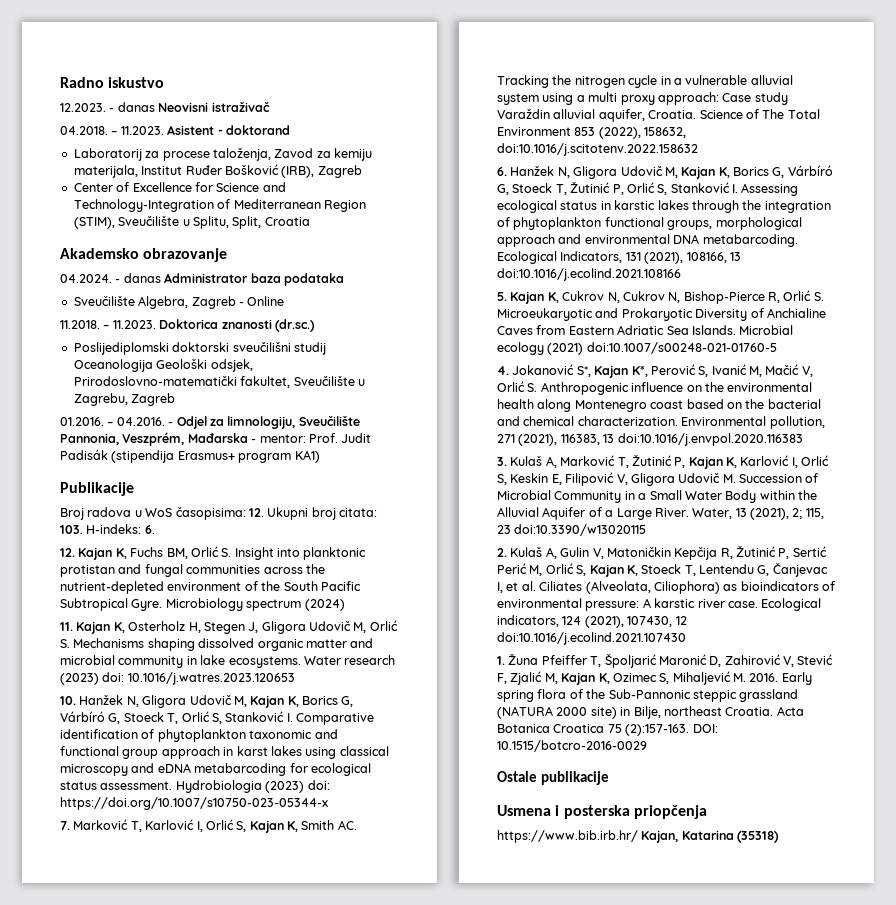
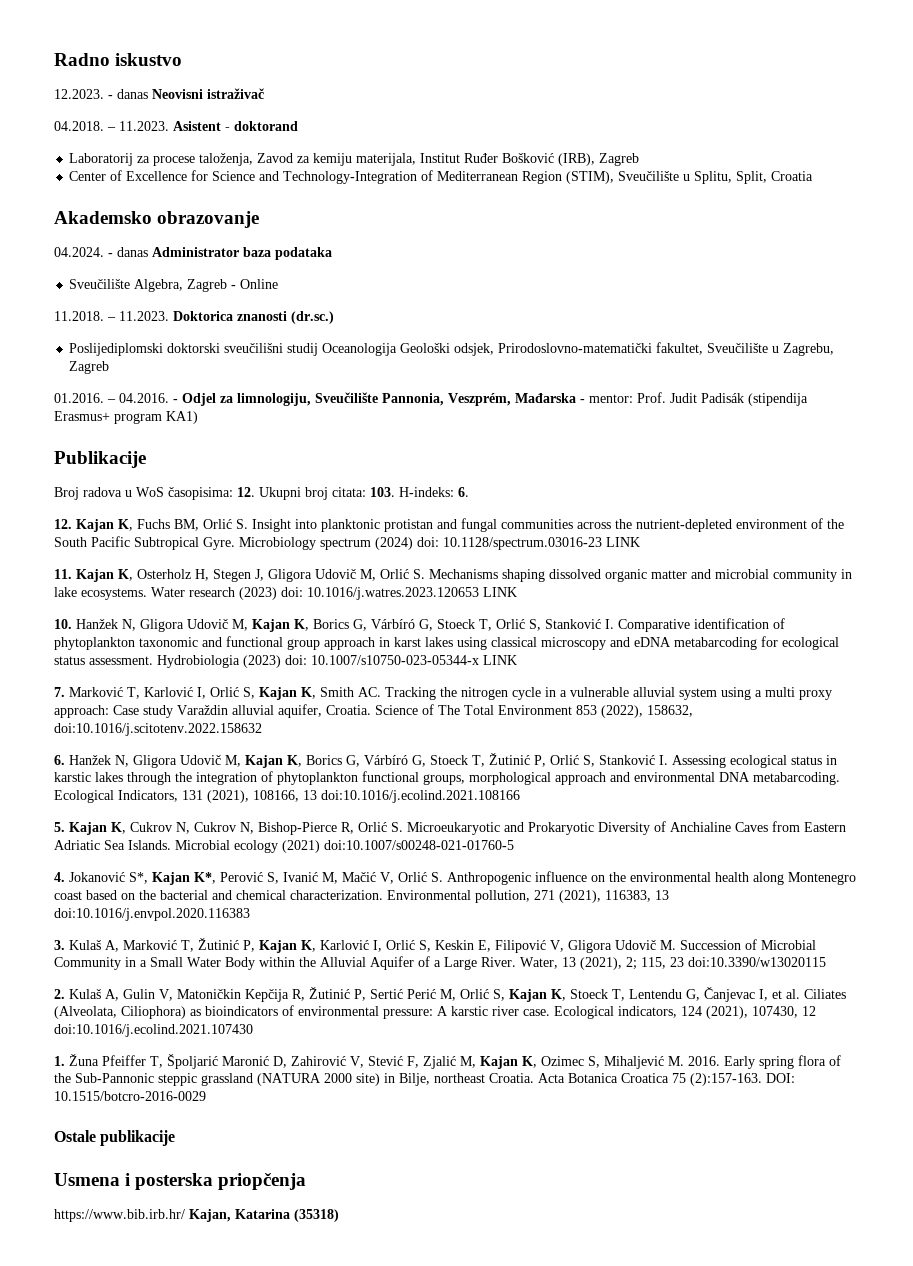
(345, 605) none -> [417,537,640,550] doi: 10.1128/spectrum.03016-23 LINK
(295, 678) none -> [483,587,517,597] LINK
[60,797,328,810] https://doi.org/10.1007/s10750-023-05344-x -> [311,655,517,665] 10.1007/s10750-023-05344-x LINK

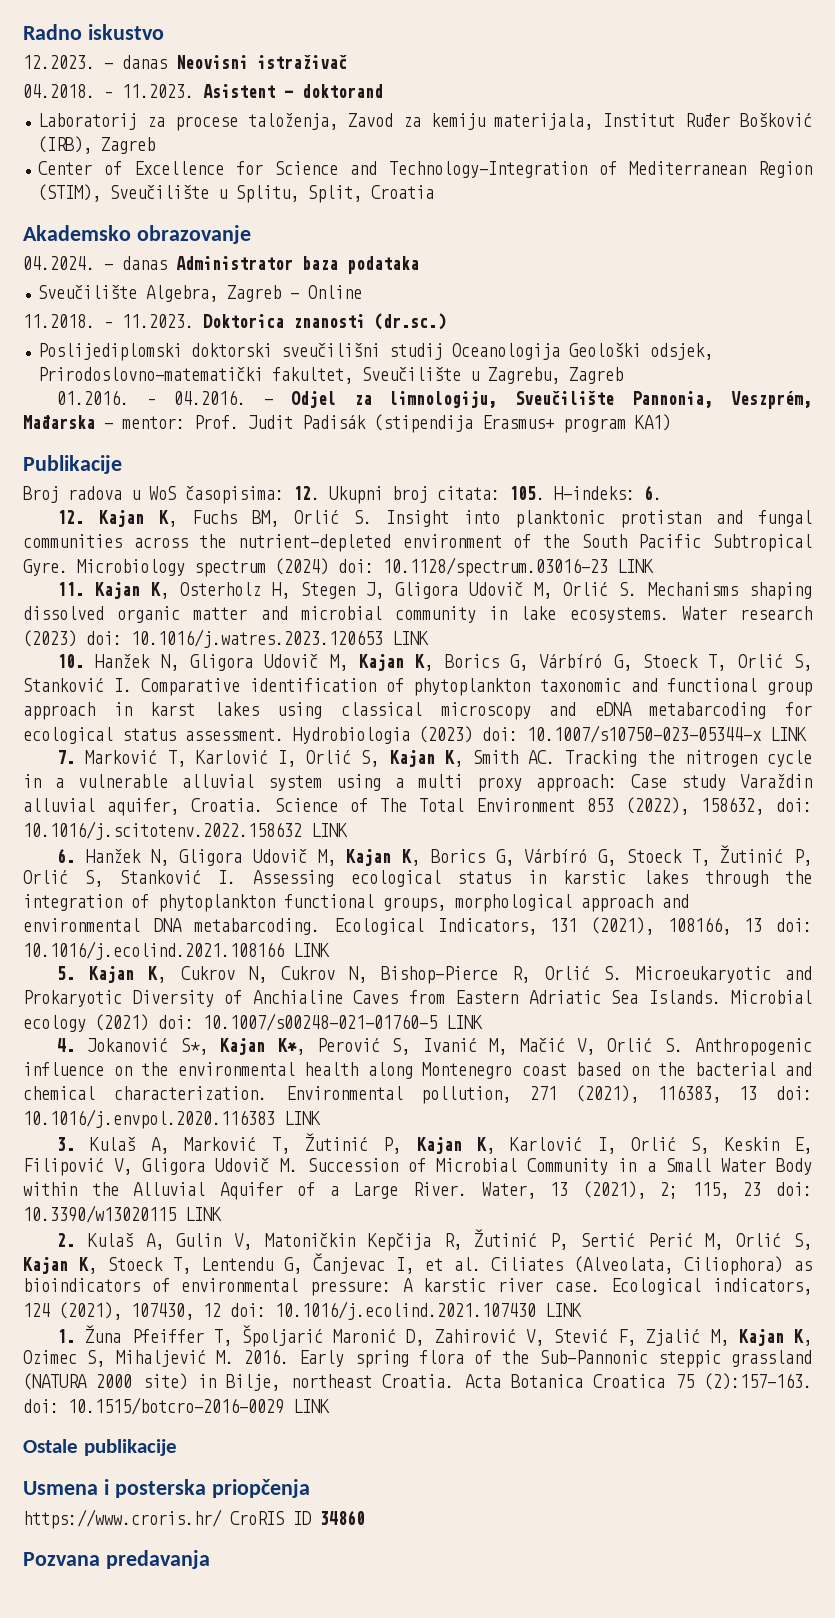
[370,487,395,497] 103. -> [509,486,545,500] 105.
[54,723,262,736] doi:10.1016/j.scitotenv.2022.158632 -> [776,798,812,812] [23,821,348,840] doi: 10.1016/j.scitotenv.2022.158632 LINK
[321,790,520,803] doi:10.1016/j.ecolind.2021.108166 -> [775,918,812,932] [23,941,330,960] doi: 10.1016/j.ecolind.2021.108166 LINK
[324,840,514,850] doi:10.1007/s00248-021-01760-5 -> [158,1013,483,1031] doi: 10.1007/s00248-021-01760-5 LINK
[54,908,250,921] doi:10.1016/j.envpol.2020.116383 -> [776,1086,812,1100] [23,1109,321,1129] doi: 10.1016/j.envpol.2020.116383 LINK
[688,957,826,967] doi:10.3390/w13020115 -> [775,1182,812,1196] [23,1205,222,1223] doi: 10.3390/w13020115 LINK
[54,1024,253,1037] doi:10.1016/j.ecolind.2021.107430 -> [230,1301,582,1320] doi: 10.1016/j.ecolind.2021.107430 LINK
[766,1073,795,1083] DOI: -> [23,1399,59,1413] doi:
(206, 1096) none -> [293,1399,330,1413] LINK
[54,1209,339,1222] https://www.bib.irb.hr/ Kajan, Katarina (35318) -> [23,1509,365,1529] [23,1550,210,1569] https://www.croris.hr/ CroRIS ID 34860 // Pozvana predavanja

